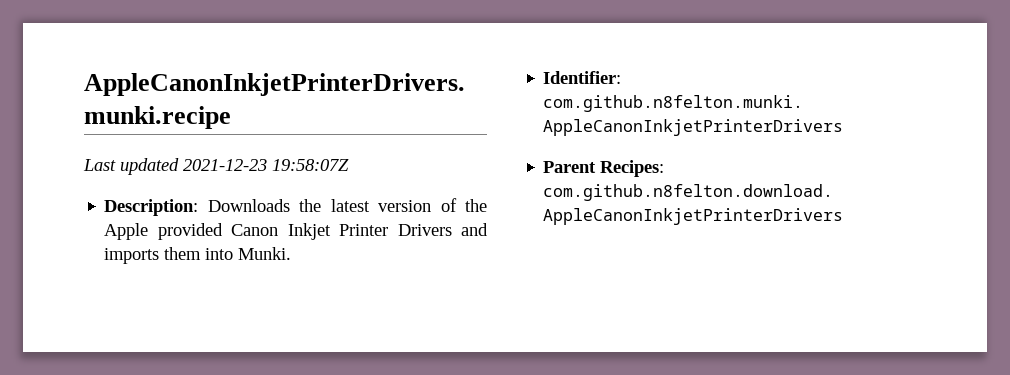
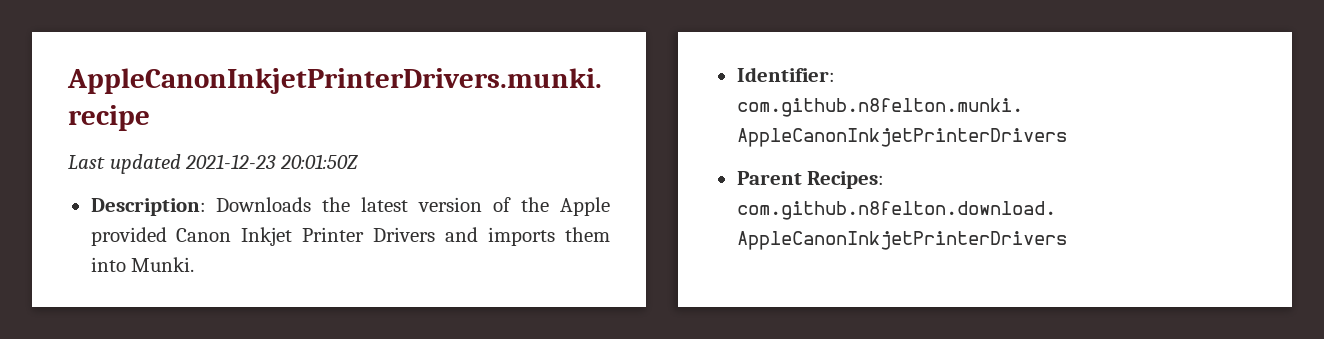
[272,159,349,171] 19:58:07Z -> [279,154,358,169] 20:01:50Z

